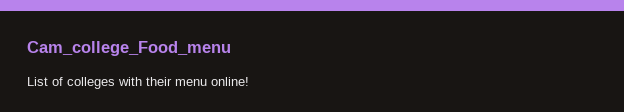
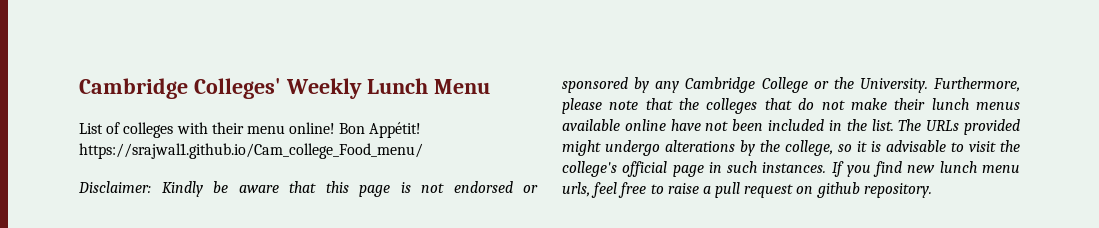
[27,41,231,56] Cam_college_Food_menu -> [79,78,490,99] Cambridge Colleges' Weekly Lunch Menu
(249, 81) none -> [339,122,422,138] [79,143,423,159] [78,181,538,197] [562,77,1020,93] [562,98,1020,114] [562,119,1020,135] [562,140,1020,156] [562,161,1020,177] [562,182,932,198] Bon Appétit! https://srajwal1.github.io/Cam_college_Food_menu/ // Disclaimer: Kindly be aware that this page is not endorsed or sponsored by any Cambridge College or the University. Furthermore, please note that the colleges that do not make their lunch menus available online have not been included in the list. The URLs provided might undergo alterations by the college, so it is advisable to visit the college's official page in such instances. If you find new lunch menu urls, feel free to raise a pull request on github repository.

